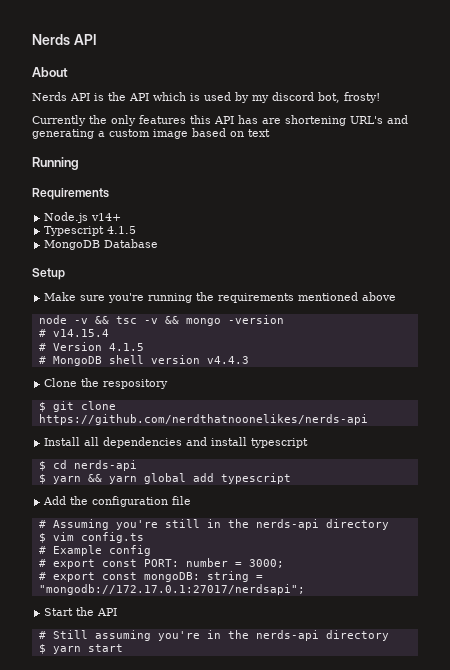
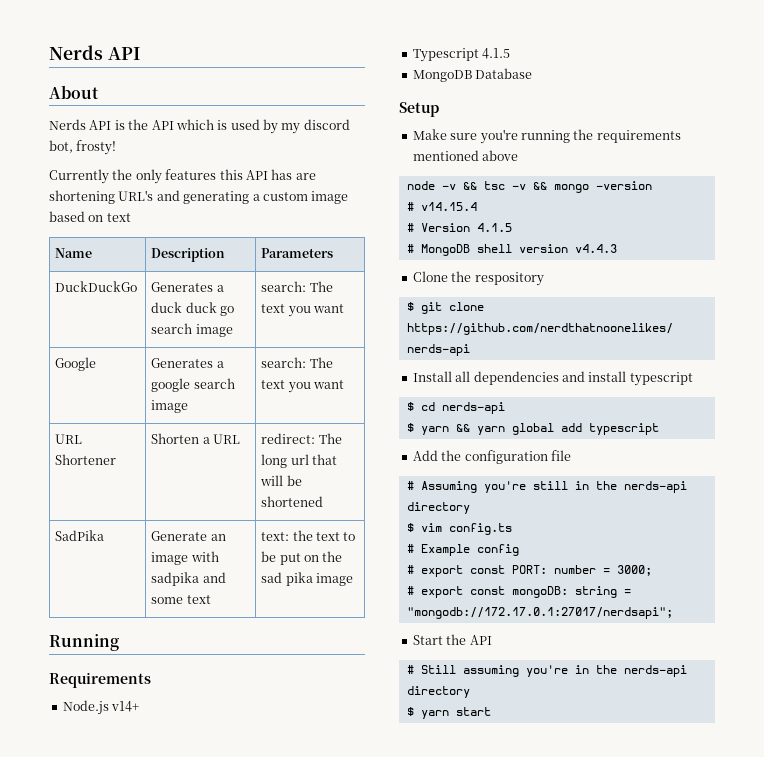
(270, 133) none -> [55,248,93,258] [151,248,226,262] [261,248,334,258] [55,281,138,292] [151,282,224,292] [151,302,235,316] [151,323,233,337] [261,281,333,292] [261,304,345,317] [55,357,97,371] [151,358,224,368] [151,378,235,392] [151,400,189,413] [261,357,333,368] [261,380,345,393] [55,434,83,444] [55,454,117,465] [151,433,241,444] [261,433,342,444] [261,454,338,468] [260,475,302,486] [261,496,324,507] [55,530,105,541] [151,531,226,541] [151,551,219,565] [151,572,226,586] [151,595,211,604] [261,530,356,541] [261,551,343,565] [261,572,354,586] // Name | Description | Parameters // DuckDuckGo | Generates a duck duck go search image | search: The text you want // Google | Generates a google search image | search: The text you want // URL Shortener | Shorten a URL | redirect: The long url that will be shortened // SadPika | Generate an image with sadpika and some text | text: the text to be put on the sad pika image

